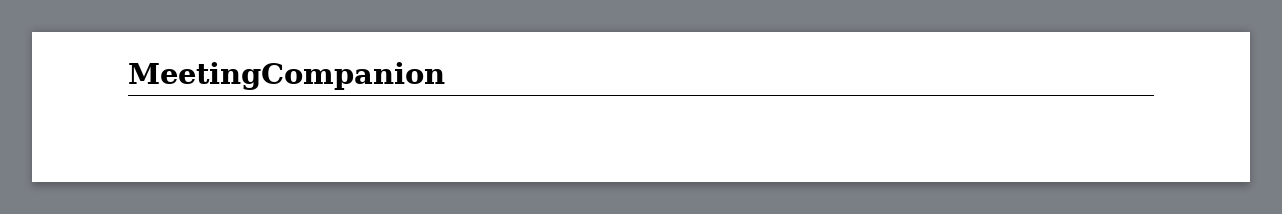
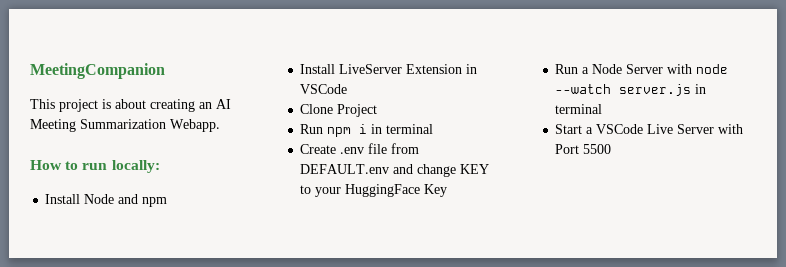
(445, 76) none -> [30,99,231,112] [30,119,220,132] [30,160,160,173] [45,194,168,207] [300,64,478,74] [300,84,348,94] [300,104,378,117] [300,124,434,137] [300,143,420,154] [300,164,490,177] [300,184,448,197] [555,64,729,74] [555,84,707,96] [555,104,603,114] [555,124,744,134] [555,144,612,154] // This project is about creating an AI Meeting Summarization Webapp. // How to run locally: // Install Node and npm // Install LiveServer Extension in VSCode // Clone Project // Run npm i in terminal // Create .env file from DEFAULT.env and change KEY to your HuggingFace Key // Run a Node Server with node --watch server.js in terminal // Start a VSCode Live Server with Port 5500

